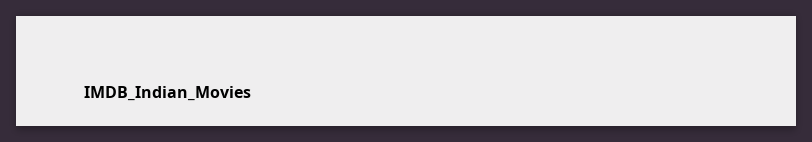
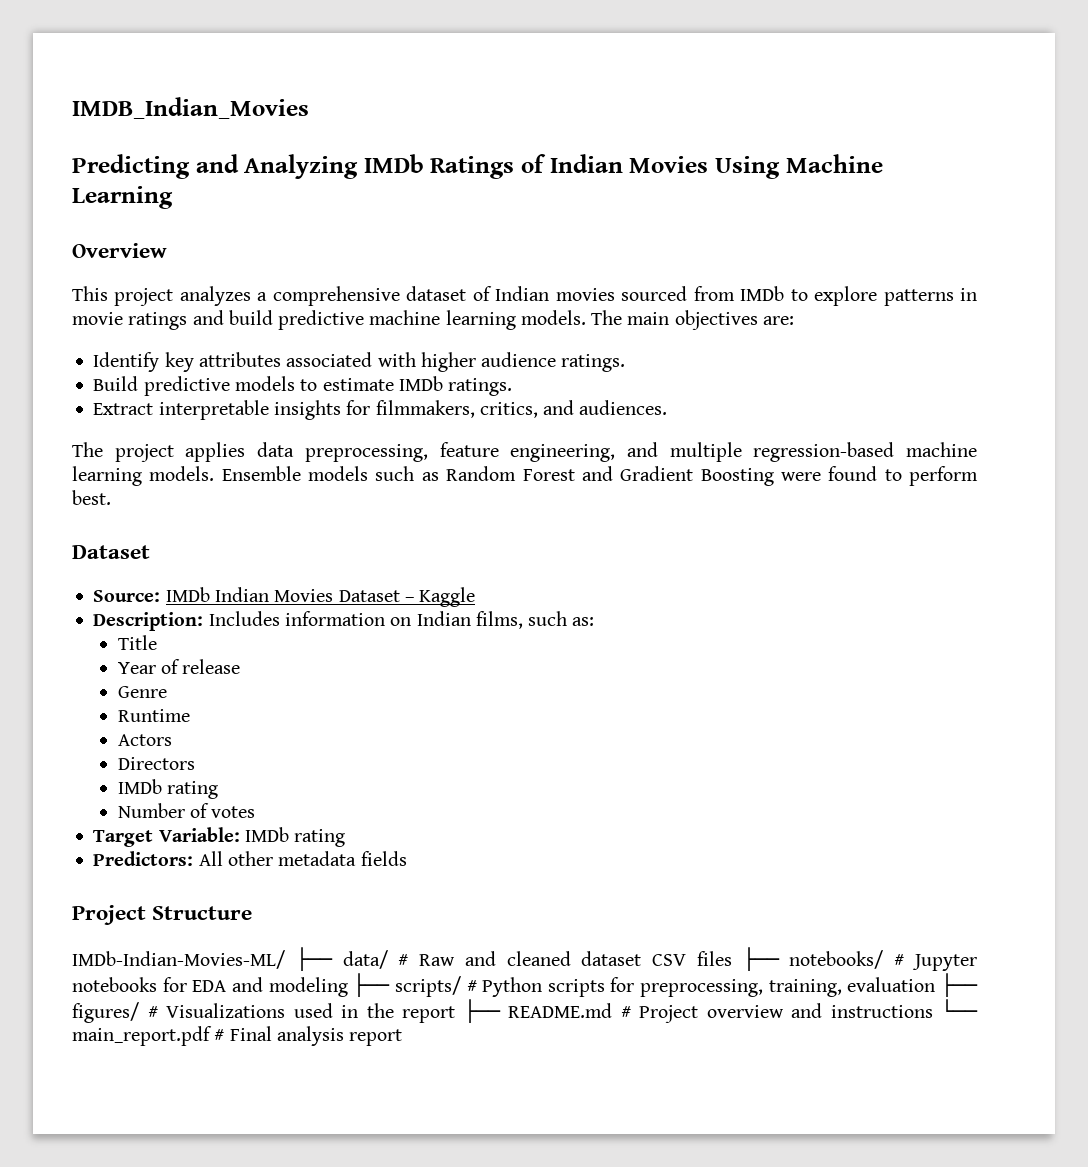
(251, 93) none -> [72,154,883,179] [72,186,173,209] [72,243,167,258] [72,286,978,306] [72,310,794,330] [93,352,626,372] [93,376,513,396] [93,400,668,420] [72,442,978,462] [72,466,978,486] [72,490,111,505] [72,545,150,559] [93,587,476,607] [93,611,595,631] [117,635,157,650] [117,659,241,674] [117,686,167,698] [117,709,190,722] [117,734,172,746] [117,757,195,770] [117,779,218,799] [117,803,256,818] [93,827,346,847] [93,851,407,866] [72,905,253,925] [72,947,977,971] [72,973,978,997] [72,999,978,1023] [72,1026,403,1046] // Predicting and Analyzing IMDb Ratings of Indian Movies Using Machine Learning // Overview // This project analyzes a comprehensive dataset of Indian movies sourced from IMDb to explore patterns in movie ratings and build predictive machine learning models. The main objectives are: // Identify key attributes associated with higher audience ratings. // Build predictive models to estimate IMDb ratings. // Extract interpretable insights for filmmakers, critics, and audiences. // The project applies data preprocessing, feature engineering, and multiple regression-based machine learning models. Ensemble models such as Random Forest and Gradient Boosting were found to perform best. // Dataset // Source: IMDb Indian Movies Dataset – Kaggle // Description: Includes information on Indian films, such as: // Title // Year of release // Genre // Runtime // Actors // Directors // IMDb rating // Number of votes // Target Variable: IMDb rating // Predictors: All other metadata fields // Project Structure // IMDb-Indian-Movies-ML/ ├── data/ # Raw and cleaned dataset CSV files ├── notebooks/ # Jupyter notebooks for EDA and modeling ├── scripts/ # Python scripts for preprocessing, training, evaluation ├── figures/ # Visualizations used in the report ├── README.md # Project overview and instructions └── main_report.pdf # Final analysis report

